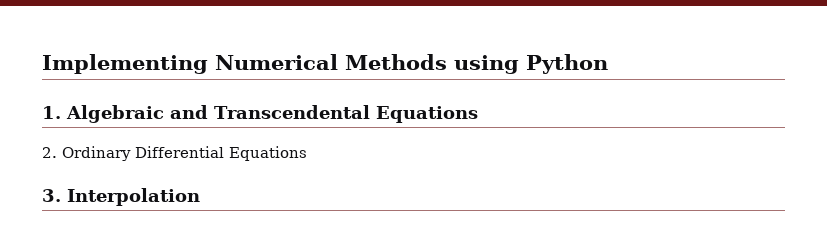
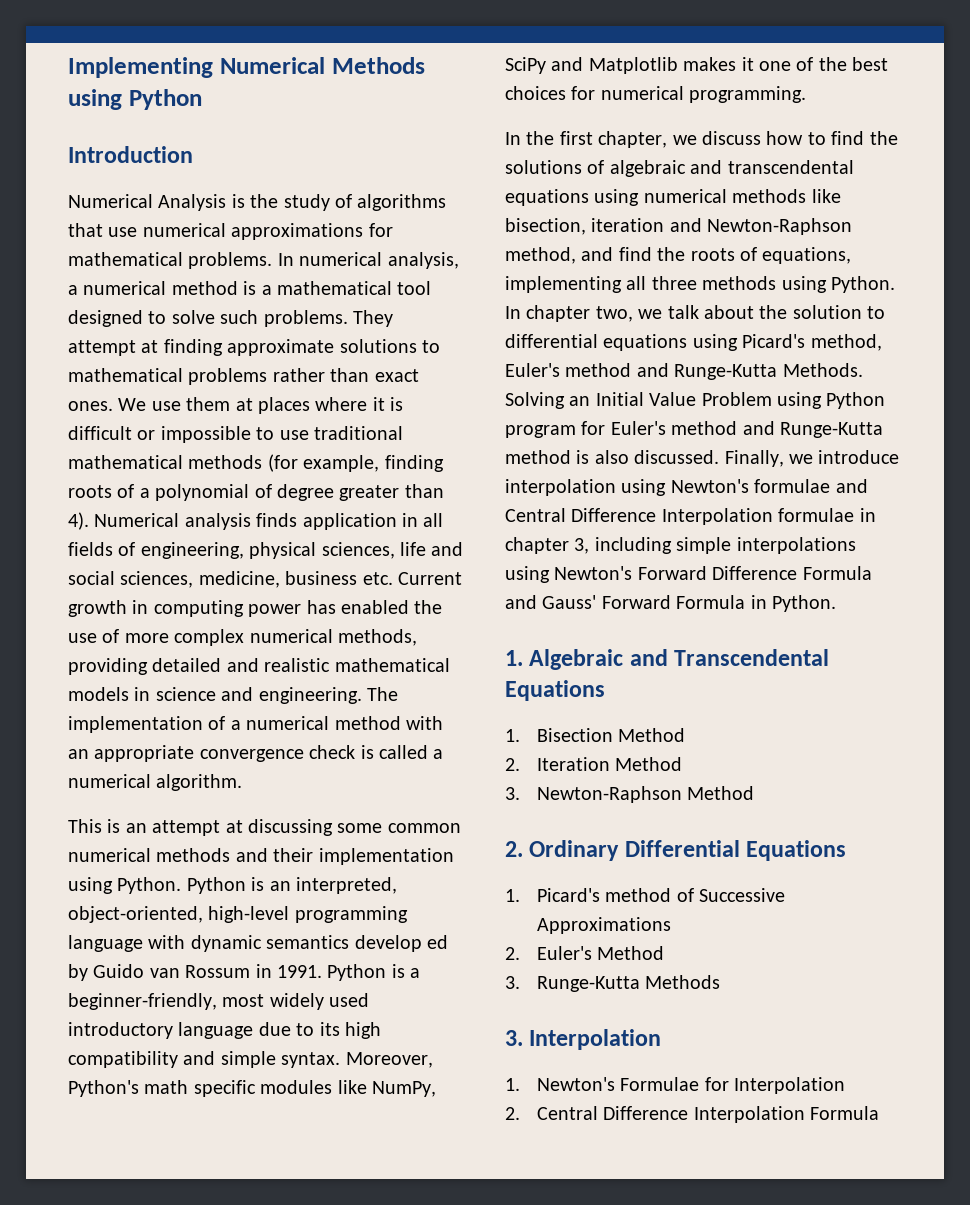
(608, 64) none -> [68,146,193,163] [68,194,447,211] [68,223,393,240] [68,252,459,269] [68,281,432,295] [68,310,393,327] [68,339,440,356] [68,368,419,385] [68,397,404,414] [68,426,403,443] [68,454,444,472] [68,484,444,501] [68,512,444,530] [68,542,464,559] [68,571,462,588] [68,600,443,617] [68,629,417,646] [68,658,450,675] [68,687,398,704] [68,716,443,733] [68,745,444,762] [68,774,243,791] [68,819,461,836] [68,848,454,865] [68,877,397,894] [68,906,408,923] [68,935,448,952] [68,964,421,981] [68,993,370,1010] [68,1022,381,1039] [68,1051,433,1068] [68,1080,436,1097] [505,57,889,74] [505,86,807,103] [505,131,898,148] [505,160,854,177] [505,189,841,206] [505,218,853,235] [505,247,852,264] [505,276,895,293] [505,305,886,322] [505,334,882,351] [505,363,863,380] [505,392,886,409] [505,421,883,438] [505,450,900,467] [505,479,868,496] [505,508,876,525] [505,537,856,554] [505,566,872,583] [505,595,836,612] // Introduction // Numerical Analysis is the study of algorithms that use numerical approximations for mathematical problems. In numerical analysis, a numerical method is a mathematical tool designed to solve such problems. They attempt at finding approximate solutions to mathematical problems rather than exact ones. We use them at places where it is difficult or impossible to use traditional mathematical methods (for example, finding roots of a polynomial of degree greater than 4). Numerical analysis finds application in all fields of engineering, physical sciences, life and social sciences, medicine, business etc. Current growth in computing power has enabled the use of more complex numerical methods, providing detailed and realistic mathematical models in science and engineering. The implementation of a numerical method with an appropriate convergence check is called a numerical algorithm. // This is an attempt at discussing some common numerical methods and their implementation using Python. Python is an interpreted, object-oriented, high-level programming language with dynamic semantics develop ed by Guido van Rossum in 1991. Python is a beginner-friendly, most widely used introductory language due to its high compatibility and simple syntax. Moreover, Python's math specific modules like NumPy, SciPy and Matplotlib makes it one of the best choices for numerical programming. // In the first chapter, we discuss how to find the solutions of algebraic and transcendental equations using numerical methods like bisection, iteration and Newton-Raphson method, and find the roots of equations, implementing all three methods using Python. In chapter two, we talk about the solution to differential equations using Picard's method, Euler's method and Runge-Kutta Methods. Solving an Initial Value Problem using Python program for Euler's method and Runge-Kutta method is also discussed. Finally, we introduce interpolation using Newton's formulae and Central Difference Interpolation formulae in chapter 3, including simple interpolations using Newton's Forward Difference Formula and Gauss' Forward Formula in Python.
[42,146,307,161] [42,188,200,206] 2. Ordinary Differential Equations // 3. Interpolation -> [505,728,686,742] [505,757,683,771] [505,786,755,803] [505,840,847,861] [505,888,786,902] [537,917,672,934] [505,946,665,960] [505,975,721,992] [505,1029,662,1050] [505,1077,846,1094] [505,1106,880,1123] 1. Bisection Method // 2. Iteration Method // 3. Newton-Raphson Method // 2. Ordinary Differential Equations // 1. Picard's method of Successive Approximations // 2. Euler's Method // 3. Runge-Kutta Methods // 3. Interpolation // 1. Newton's Formulae for Interpolation // 2. Central Difference Interpolation Formula

